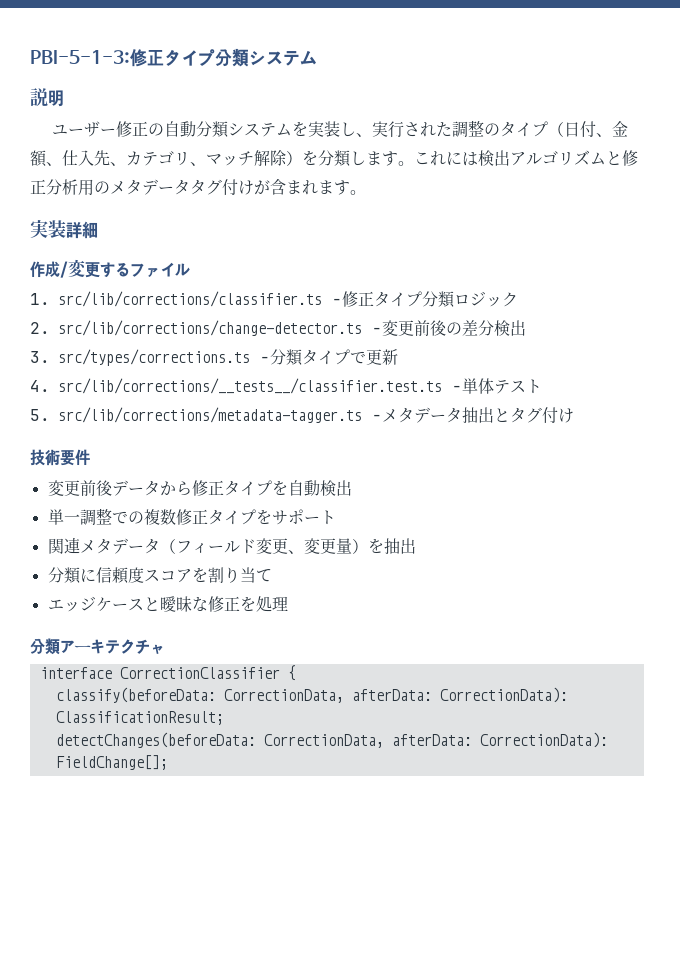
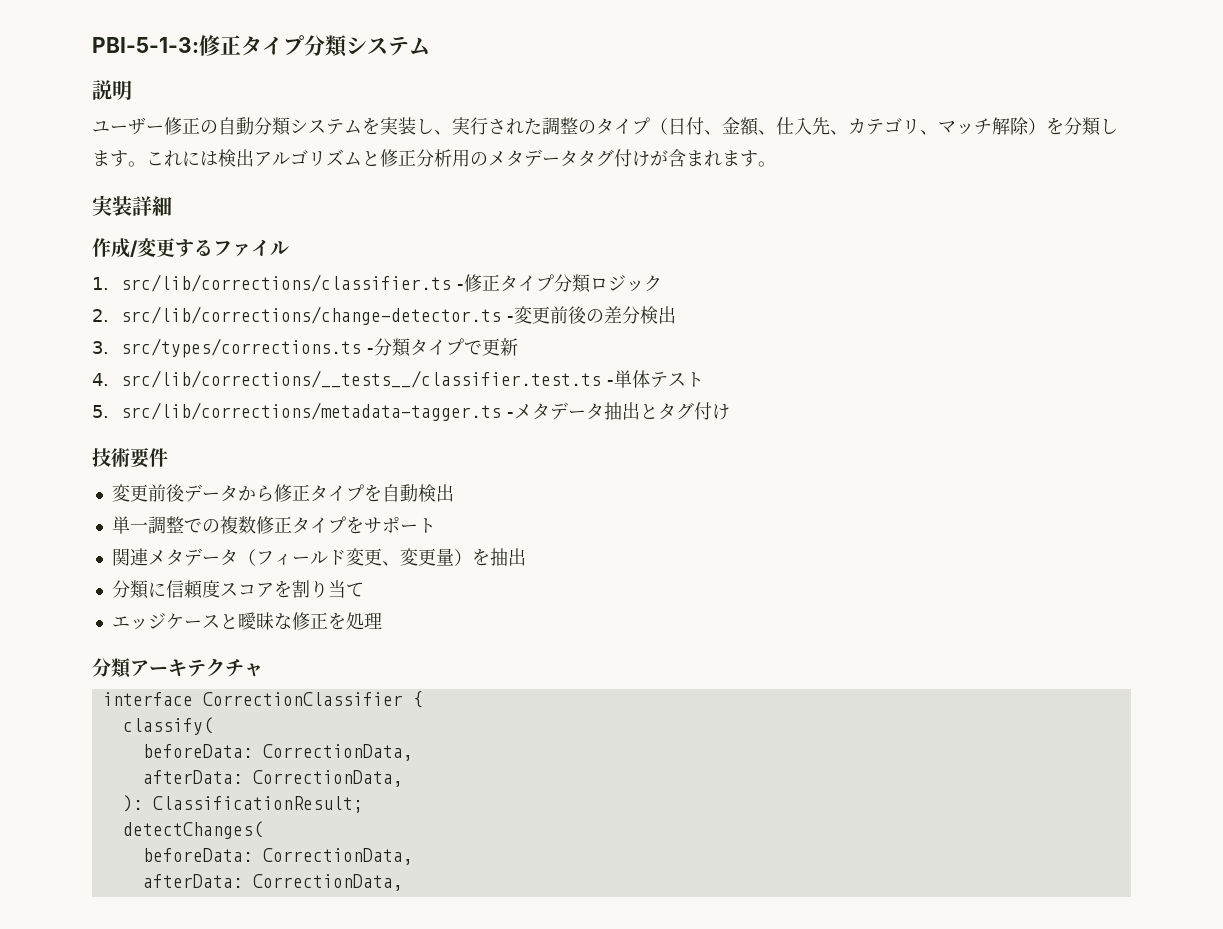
[55,687,568,703] classify(beforeData: CorrectionData, afterData: CorrectionData): -> [122,717,213,735] [142,744,413,761] [142,770,403,787] [122,795,143,812] classify( // beforeData: CorrectionData, // afterData: CorrectionData, // ):
[55,732,608,748] [55,755,168,770] detectChanges(beforeData: CorrectionData, afterData: CorrectionData): FieldChange[]; -> [122,821,263,839] [142,848,413,865] [142,874,403,891] detectChanges( // beforeData: CorrectionData, // afterData: CorrectionData,

